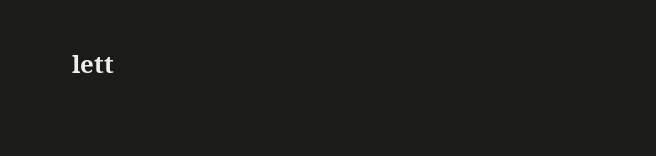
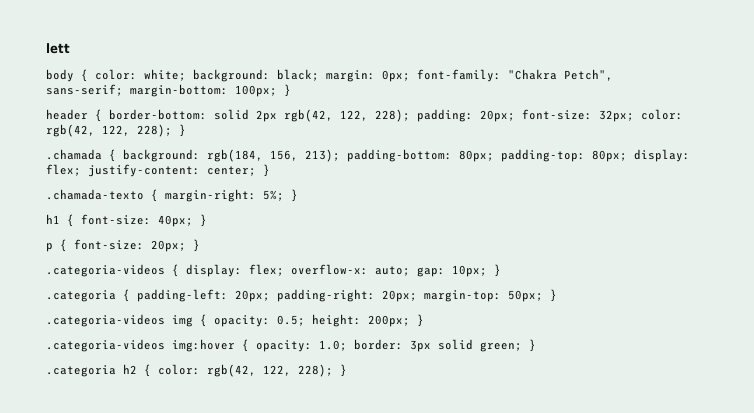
(114, 64) none -> [46,69,613,82] [46,84,291,97] [46,109,683,122] [46,124,186,137] [46,149,690,162] [46,164,270,177] [46,189,298,202] [46,214,207,227] [46,239,200,252] [46,264,501,277] [46,289,557,302] [46,314,424,327] [46,339,536,352] [46,364,347,377] // body { color: white; background: black; margin: 0px; font-family: "Chakra Petch", sans-serif; margin-bottom: 100px; } // header { border-bottom: solid 2px rgb(42, 122, 228); padding: 20px; font-size: 32px; color: rgb(42, 122, 228); } // .chamada { background: rgb(184, 156, 213); padding-bottom: 80px; padding-top: 80px; display: flex; justify-content: center; } // .chamada-texto { margin-right: 5%; } // h1 { font-size: 40px; } // p { font-size: 20px; } // .categoria-videos { display: flex; overflow-x: auto; gap: 10px; } // .categoria { padding-left: 20px; padding-right: 20px; margin-top: 50px; } // .categoria-videos img { opacity: 0.5; height: 200px; } // .categoria-videos img:hover { opacity: 1.0; border: 3px solid green; } // .categoria h2 { color: rgb(42, 122, 228); }

